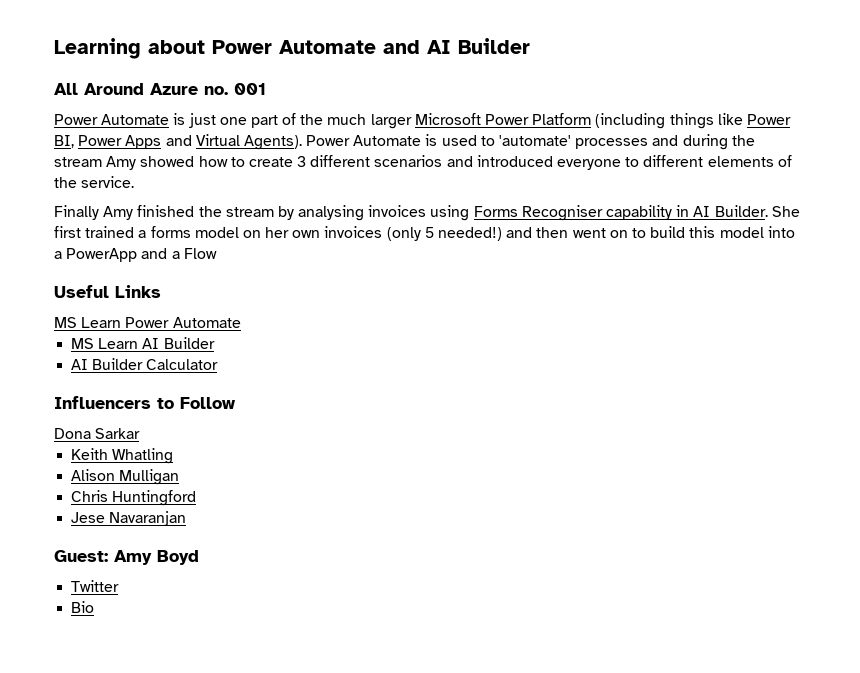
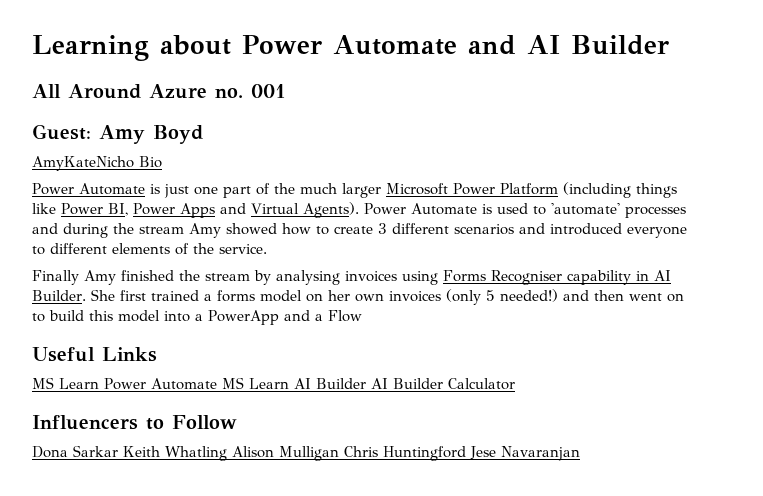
(266, 89) none -> [32,124,203,144] [32,156,162,171] // Guest: Amy Boyd // AmyKateNicho Bio
(241, 322) // -> (217, 384) none
(215, 343) // -> (366, 383) none
(141, 433) // -> (118, 451) none
(174, 456) // -> (227, 453) none
(180, 477) // -> (339, 453) none
(197, 498) // -> (466, 453) none
[54,550,199,565] [71,580,120,592] [71,601,95,613] // Guest: Amy Boyd // Twitter // Bio -> (580, 453) none

